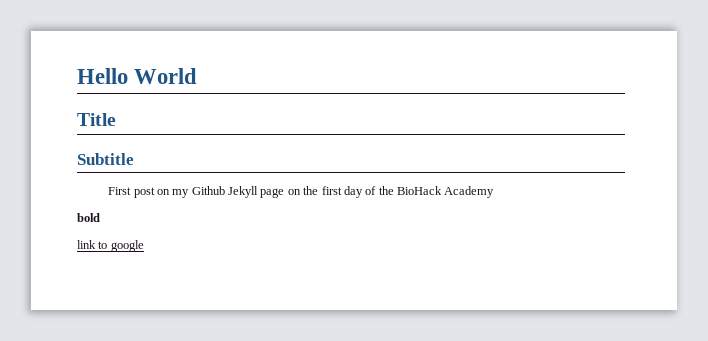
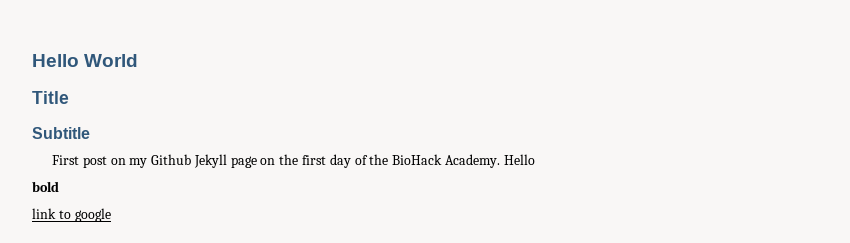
[444,186,495,198] Academy -> [444,154,535,168] Academy. Hello

